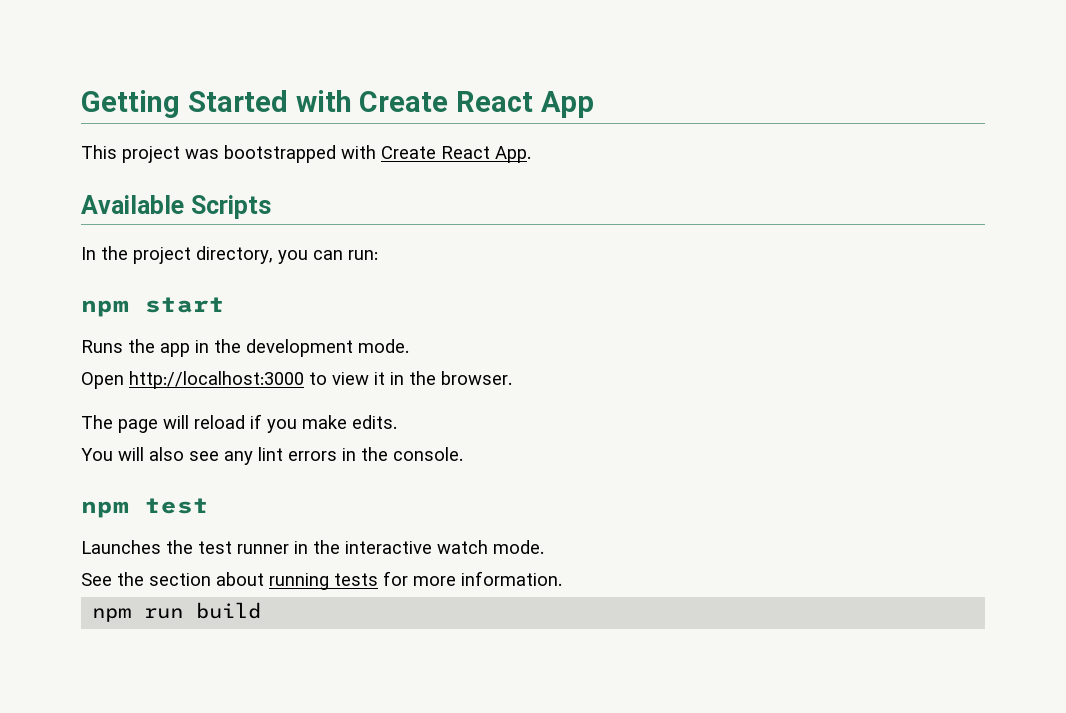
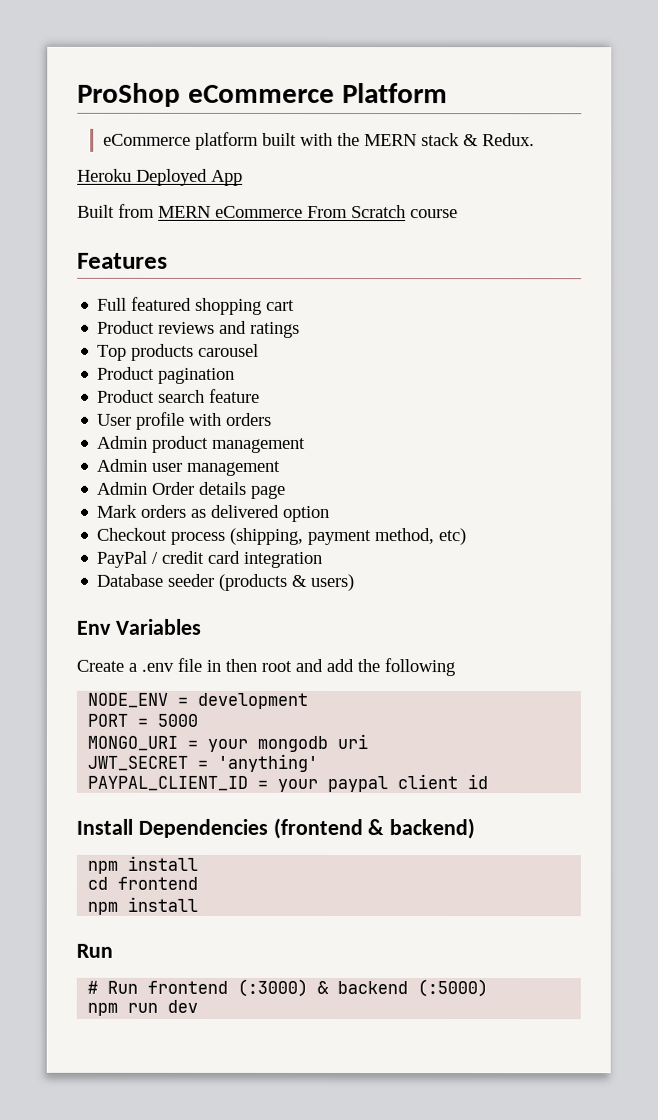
[81,90,595,118] [81,145,531,163] [81,195,271,219] [81,246,378,264] [81,297,225,317] [81,339,409,357] [81,371,512,389] [81,414,397,433] [81,447,463,465] [81,498,209,518] [81,540,544,554] [81,571,562,590] Getting Started with Create React App // This project was bootstrapped with Create React App. // Available Scripts // In the project directory, you can run: // npm start // Runs the app in the development mode. // Open http://localhost:3000 to view it in the browser. // The page will reload if you make edits. // You will also see any lint errors in the console. // npm test // Launches the test runner in the interactive watch mode. // See the section about running tests for more information. -> [77,82,448,107] [103,131,536,150] [77,168,243,186] [77,203,458,219] [77,252,168,269] [97,296,296,315] [97,320,301,338] [97,343,260,361] [97,366,236,384] [97,388,261,403] [97,411,273,430] [97,435,307,453] [97,458,282,476] [97,481,287,499] [97,504,331,523] [97,527,468,546] [96,550,324,568] [96,573,355,592] [76,618,201,635] [76,657,455,677] [87,692,309,709] [87,713,199,727] [87,734,369,752] [87,753,319,772] [87,774,489,793] [76,817,476,840] [87,855,199,874] [87,876,199,890] [87,896,199,915] [76,943,113,958] [87,978,489,998] ProShop eCommerce Platform // eCommerce platform built with the MERN stack & Redux. // Heroku Deployed App // Built from MERN eCommerce From Scratch course // Features // Full featured shopping cart // Product reviews and ratings // Top products carousel // Product pagination // Product search feature // User profile with orders // Admin product management // Admin user management // Admin Order details page // Mark orders as delivered option // Checkout process (shipping, payment method, etc) // PayPal / credit card integration // Database seeder (products & users) // Env Variables // Create a .env file in then root and add the following // NODE_ENV = development // PORT = 5000 // MONGO_URI = your mongodb uri // JWT_SECRET = 'anything' // PAYPAL_CLIENT_ID = your paypal client id // Install Dependencies (frontend & backend) // npm install // cd frontend // npm install // Run // # Run frontend (:3000) & backend (:5000)
[196,602,262,619] build -> [167,999,199,1013] dev

